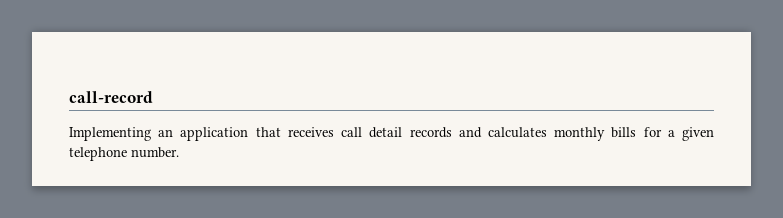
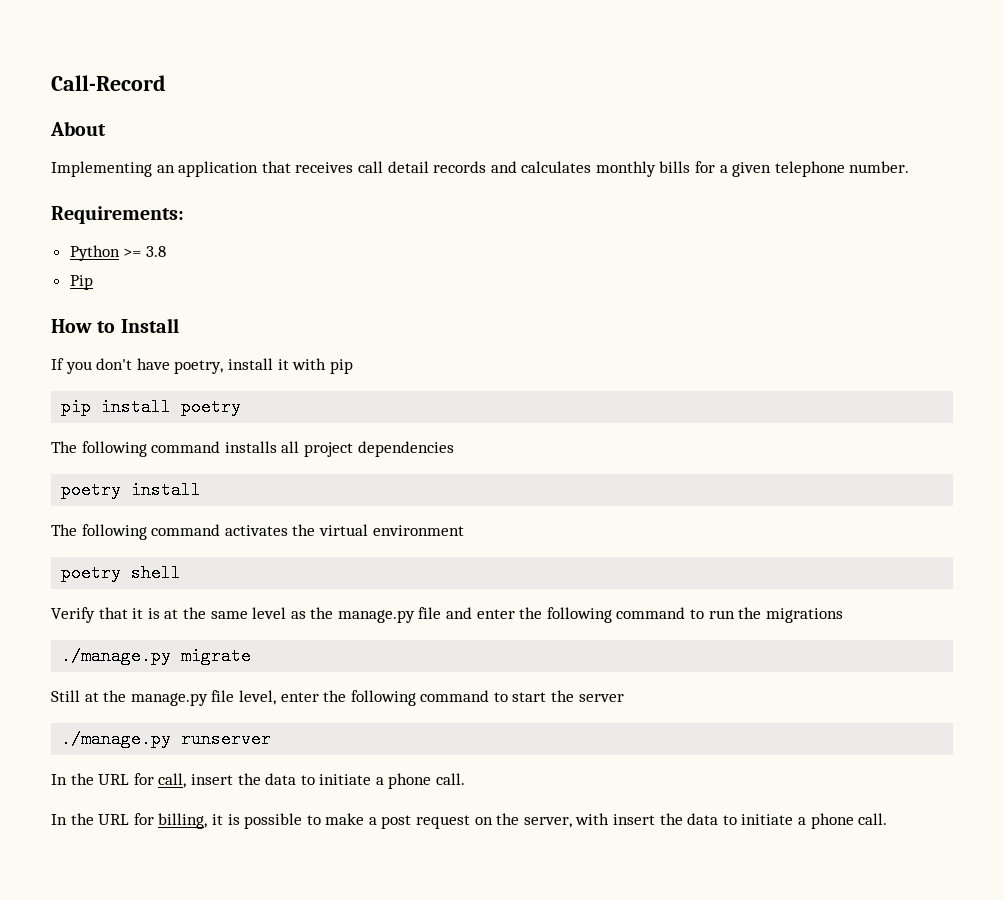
[69,91,153,103] call-record -> [51,75,166,91] [50,121,106,136] Call-Record // About
(179, 152) none -> [51,206,184,224] [69,245,166,261] [69,275,93,290] [51,318,179,333] [51,358,353,374] [61,398,242,416] [51,441,454,457] [61,481,202,499] [51,524,464,540] [61,564,182,582] [51,607,843,623] [61,647,252,665] [51,690,624,706] [61,730,272,748] [51,773,466,789] [51,813,888,829] // Requirements: // Python >= 3.8 // Pip // How to Install // If you don't have poetry, install it with pip // pip install poetry // The following command installs all project dependencies // poetry install // The following command activates the virtual environment // poetry shell // Verify that it is at the same level as the manage.py file and enter the following command to run the migrations // ./manage.py migrate // Still at the manage.py file level, enter the following command to start the server // ./manage.py runserver // In the URL for call, insert the data to initiate a phone call. // In the URL for billing, it is possible to make a post request on the server, with insert the data to initiate a phone call.

